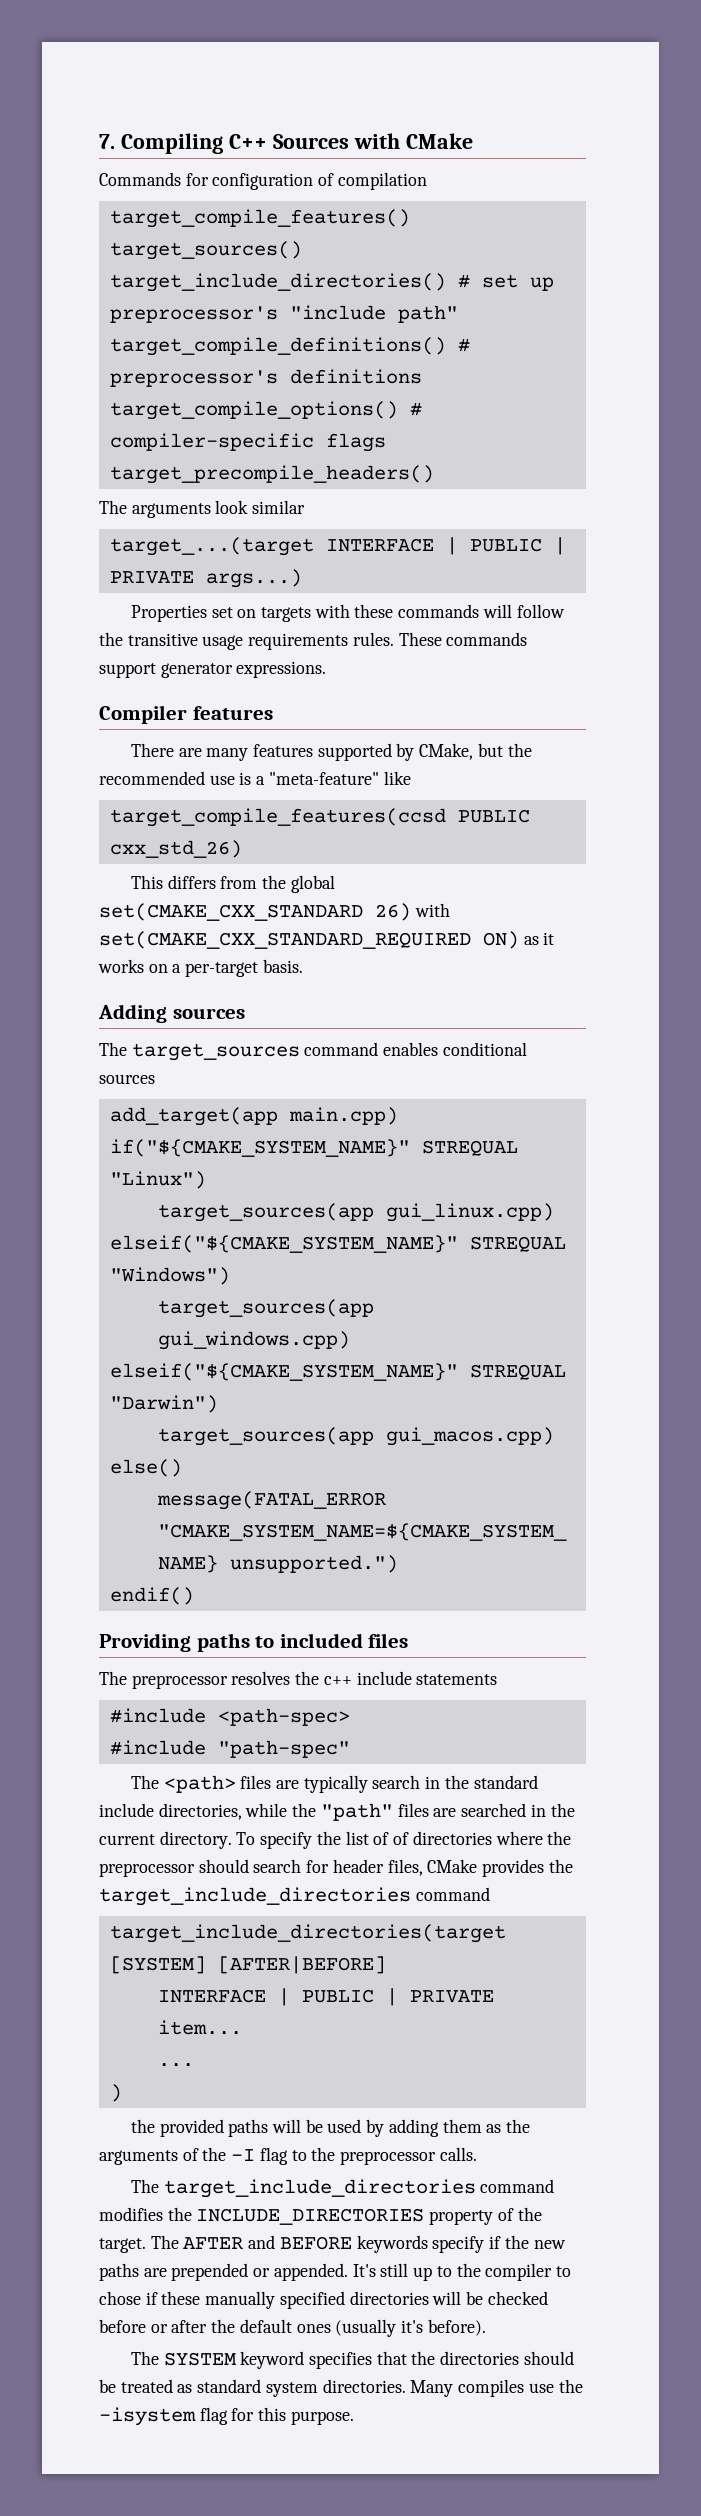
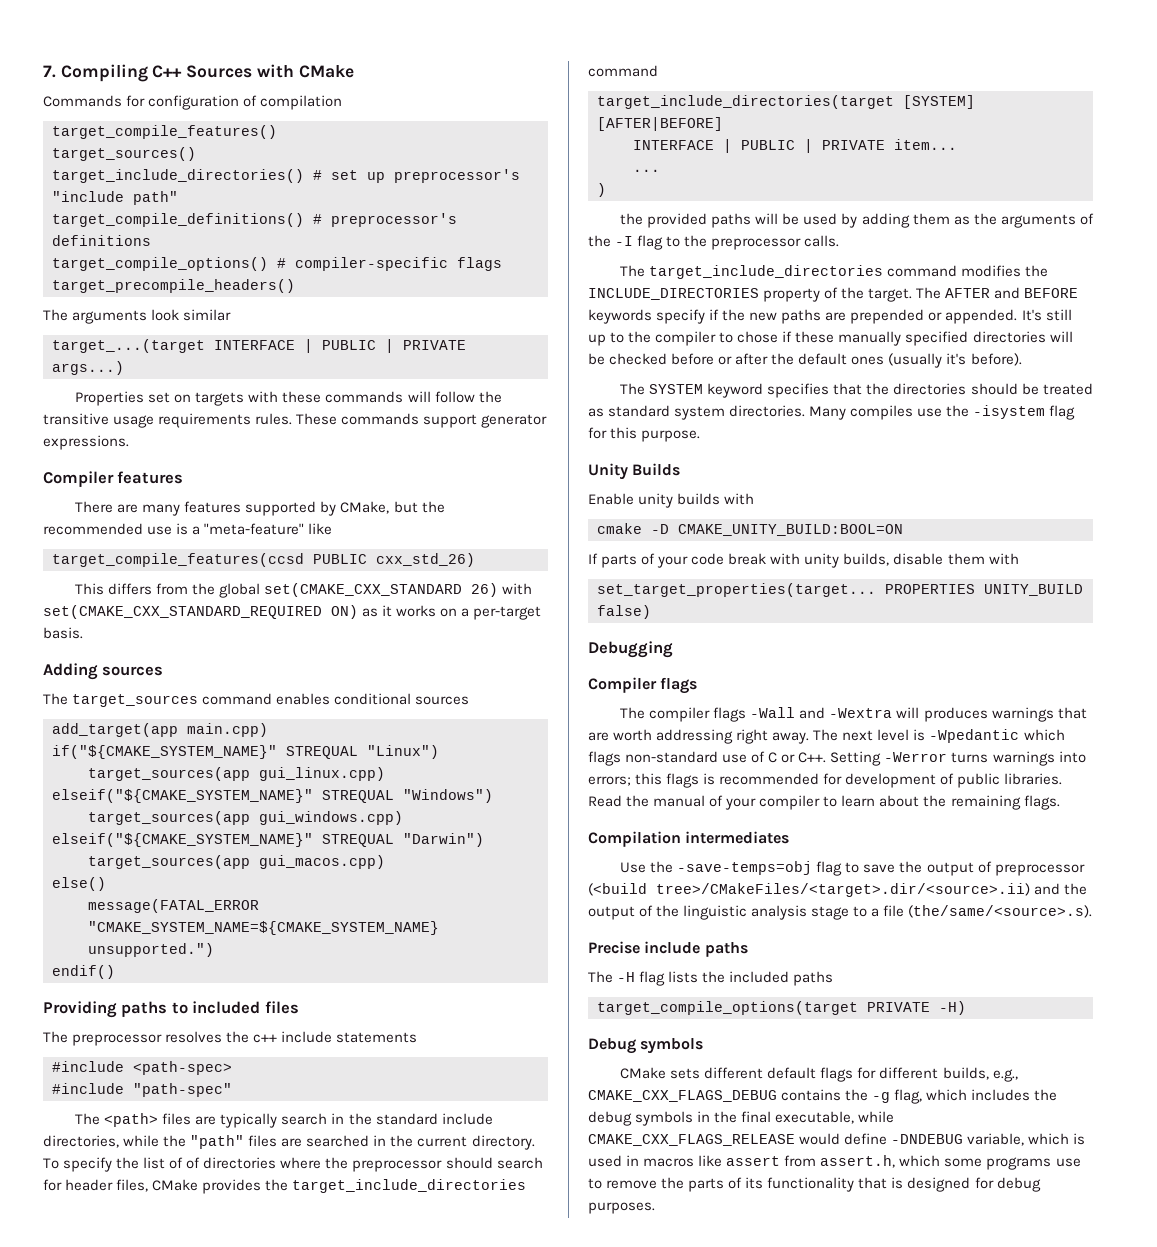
(354, 2418) none -> [588,463,681,480] [588,493,755,508] [597,523,903,536] [588,553,1019,568] [597,583,1083,597] [597,605,651,619] [588,641,673,658] [588,677,698,694] [620,707,1087,722] [588,729,1065,744] [588,751,1086,766] [588,773,1063,788] [588,795,1060,810] [588,831,790,847] [620,861,1085,876] [588,883,1088,897] [588,905,1093,920] [588,941,748,957] [588,971,834,986] [597,1001,966,1015] [588,1038,704,1054] [620,1067,1018,1082] [588,1089,1058,1104] [588,1111,895,1126] [588,1133,1086,1146] [588,1155,1081,1170] [588,1177,1041,1192] [588,1202,655,1214] // Unity Builds // Enable unity builds with // cmake -D CMAKE_UNITY_BUILD:BOOL=ON // If parts of your code break with unity builds, disable them with // set_target_properties(target... PROPERTIES UNITY_BUILD false) // Debugging // Compiler flags // The compiler flags -Wall and -Wextra will produces warnings that are worth addressing right away. The next level is -Wpedantic which flags non-standard use of C or C++. Setting -Werror turns warnings into errors; this flags is recommended for development of public libraries. Read the manual of your compiler to learn about the remaining flags. // Compilation intermediates // Use the -save-temps=obj flag to save the output of preprocessor (<build tree>/CMakeFiles/<target>.dir/<source>.ii) and the output of the linguistic analysis stage to a file (the/same/<source>.s). // Precise include paths // The -H flag lists the included paths // target_compile_options(target PRIVATE -H) // Debug symbols // CMake sets different default flags for different builds, e.g., CMAKE_CXX_FLAGS_DEBUG contains the -g flag, which includes the debug symbols in the final executable, while CMAKE_CXX_FLAGS_RELEASE would define -DNDEBUG variable, which is used in macros like assert from assert.h, which some programs use to remove the parts of its functionality that is designed for debug purposes.

